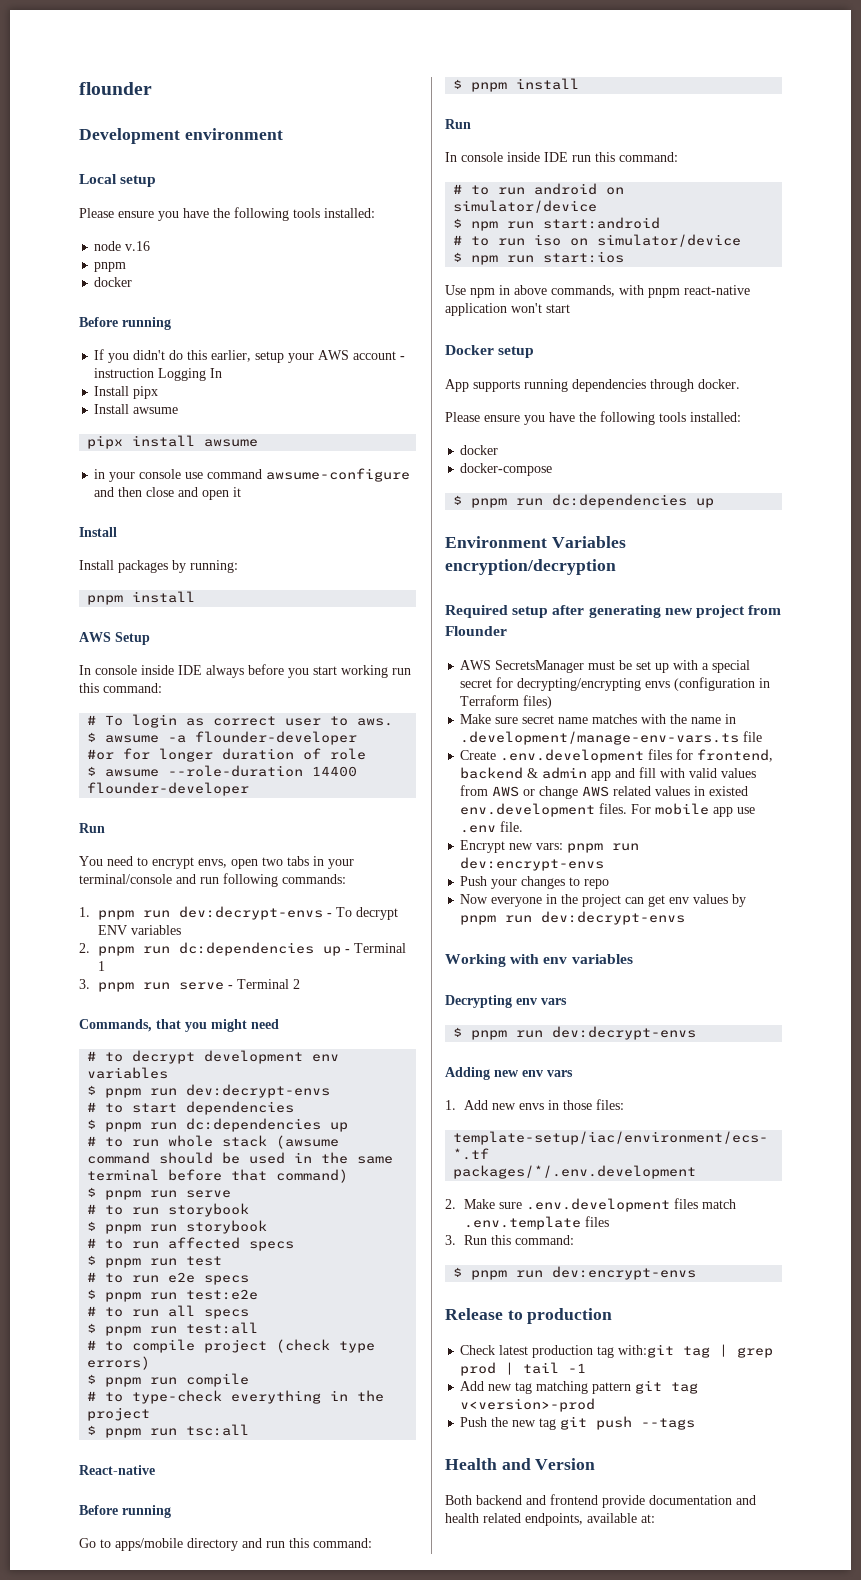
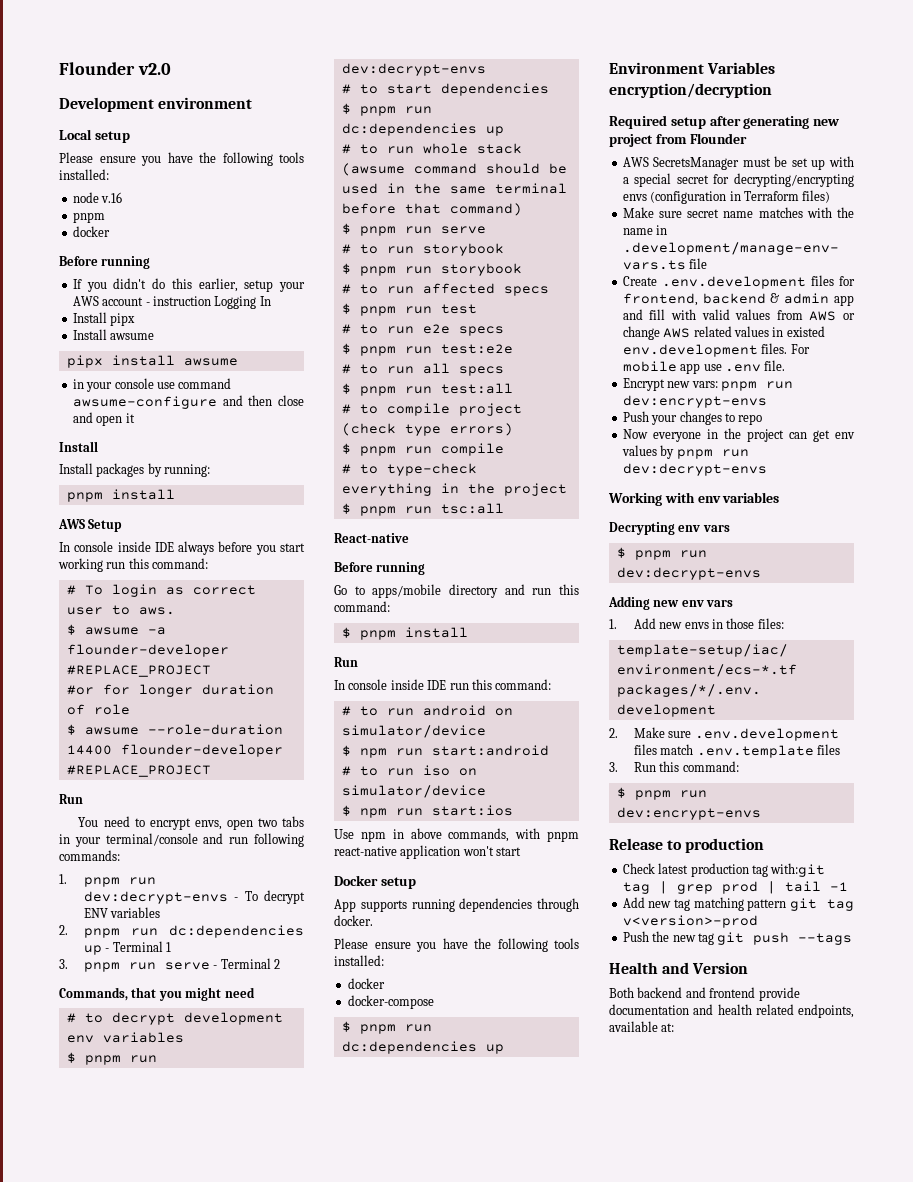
[79,82,152,95] flounder -> [59,62,171,75] Flounder v2.0
(358, 738) none -> [66,665,211,677] #REPLACE_PROJECT
(250, 789) none -> [66,765,211,777] #REPLACE_PROJECT

